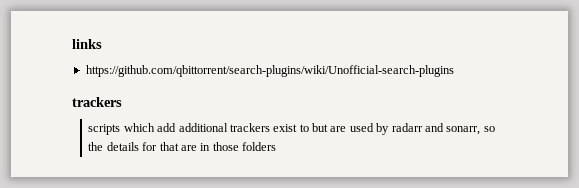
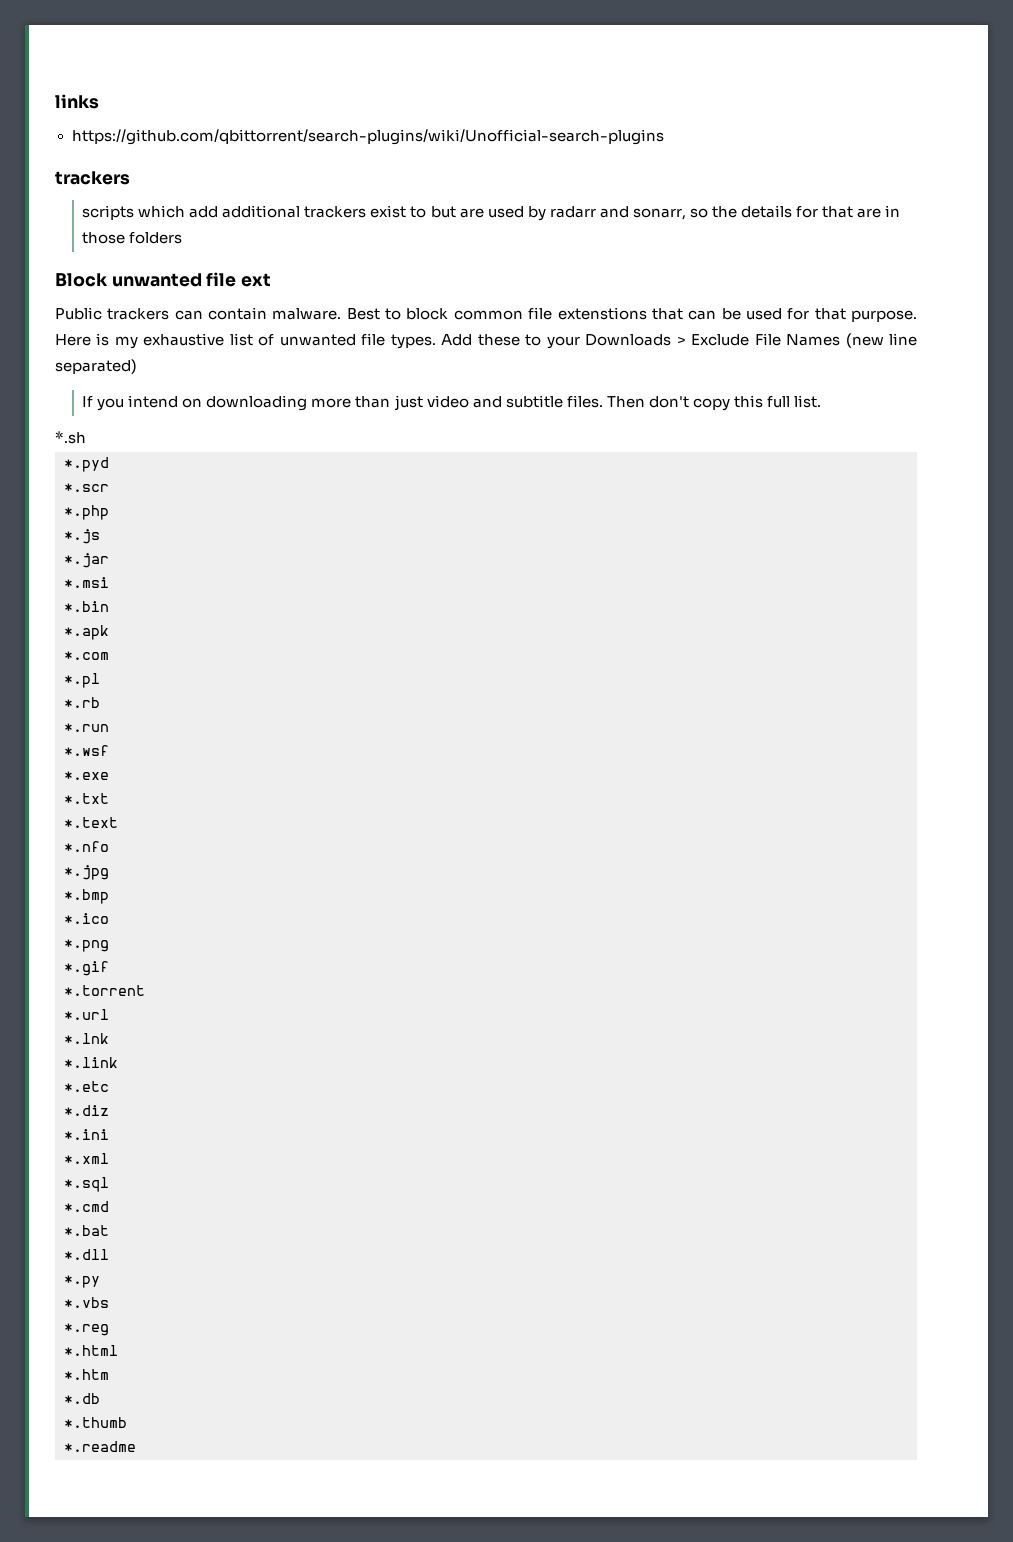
(277, 146) none -> [55,272,272,287] [55,307,918,322] [55,333,918,349] [55,359,137,374] [82,395,822,411] [55,431,86,444] [64,457,109,472] [64,483,109,492] [64,505,109,520] [64,529,100,544] [64,553,109,568] [64,577,109,588] [64,601,109,612] [64,625,109,640] [64,651,109,660] [64,673,100,688] [64,697,100,708] [64,723,109,732] [64,745,109,756] [64,771,109,780] [64,793,109,804] [64,817,118,828] [64,841,109,852] [64,865,109,880] [64,889,109,904] [64,913,109,924] [64,939,109,952] [64,961,109,976] [64,985,145,996] [64,1009,109,1020] [64,1033,109,1044] [64,1057,118,1068] [64,1081,109,1092] [64,1105,109,1116] [64,1129,109,1140] [64,1153,109,1164] [64,1177,109,1192] [64,1201,109,1212] [64,1225,109,1236] [64,1249,109,1260] [64,1275,100,1288] [64,1297,109,1308] [64,1323,109,1336] [64,1345,118,1356] [64,1369,109,1380] [64,1393,100,1404] [64,1417,127,1428] [64,1441,136,1452] // Block unwanted file ext // Public trackers can contain malware. Best to block common file extenstions that can be used for that purpose. Here is my exhaustive list of unwanted file types. Add these to your Downloads > Exclude File Names (new line separated) // If you intend on downloading more than just video and subtitle files. Then don't copy this full list. // *.sh // *.pyd // *.scr // *.php // *.js // *.jar // *.msi // *.bin // *.apk // *.com // *.pl // *.rb // *.run // *.wsf // *.exe // *.txt // *.text // *.nfo // *.jpg // *.bmp // *.ico // *.png // *.gif // *.torrent // *.url // *.lnk // *.link // *.etc // *.diz // *.ini // *.xml // *.sql // *.cmd // *.bat // *.dll // *.py // *.vbs // *.reg // *.html // *.htm // *.db // *.thumb // *.readme

